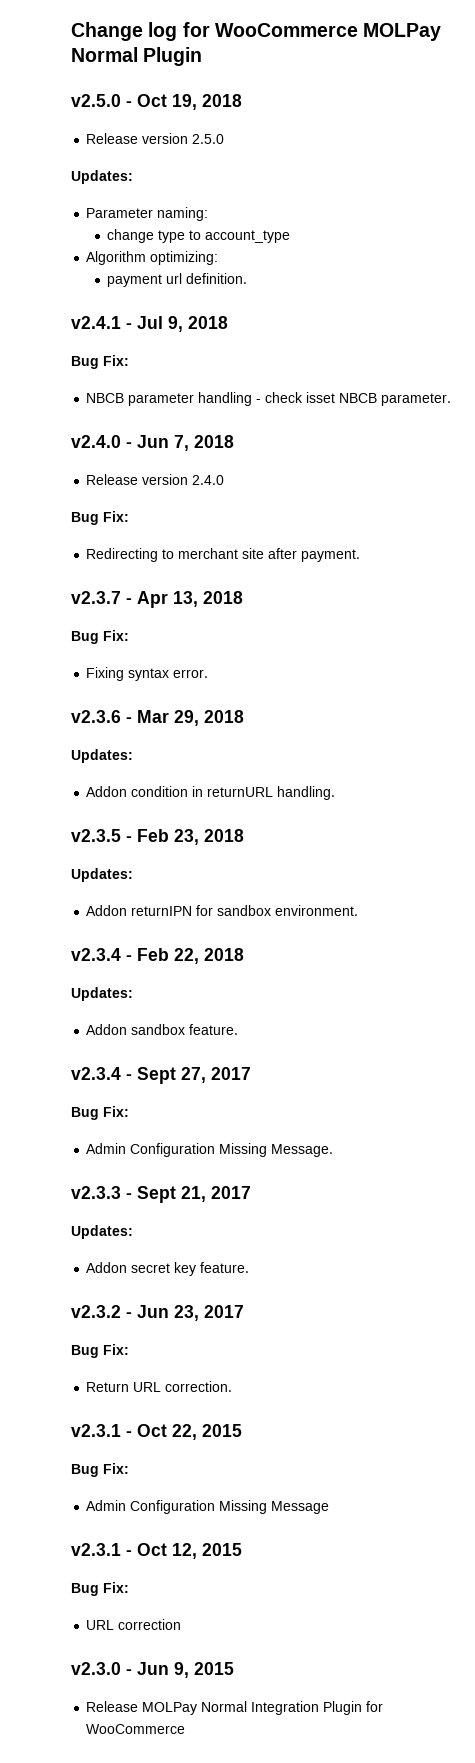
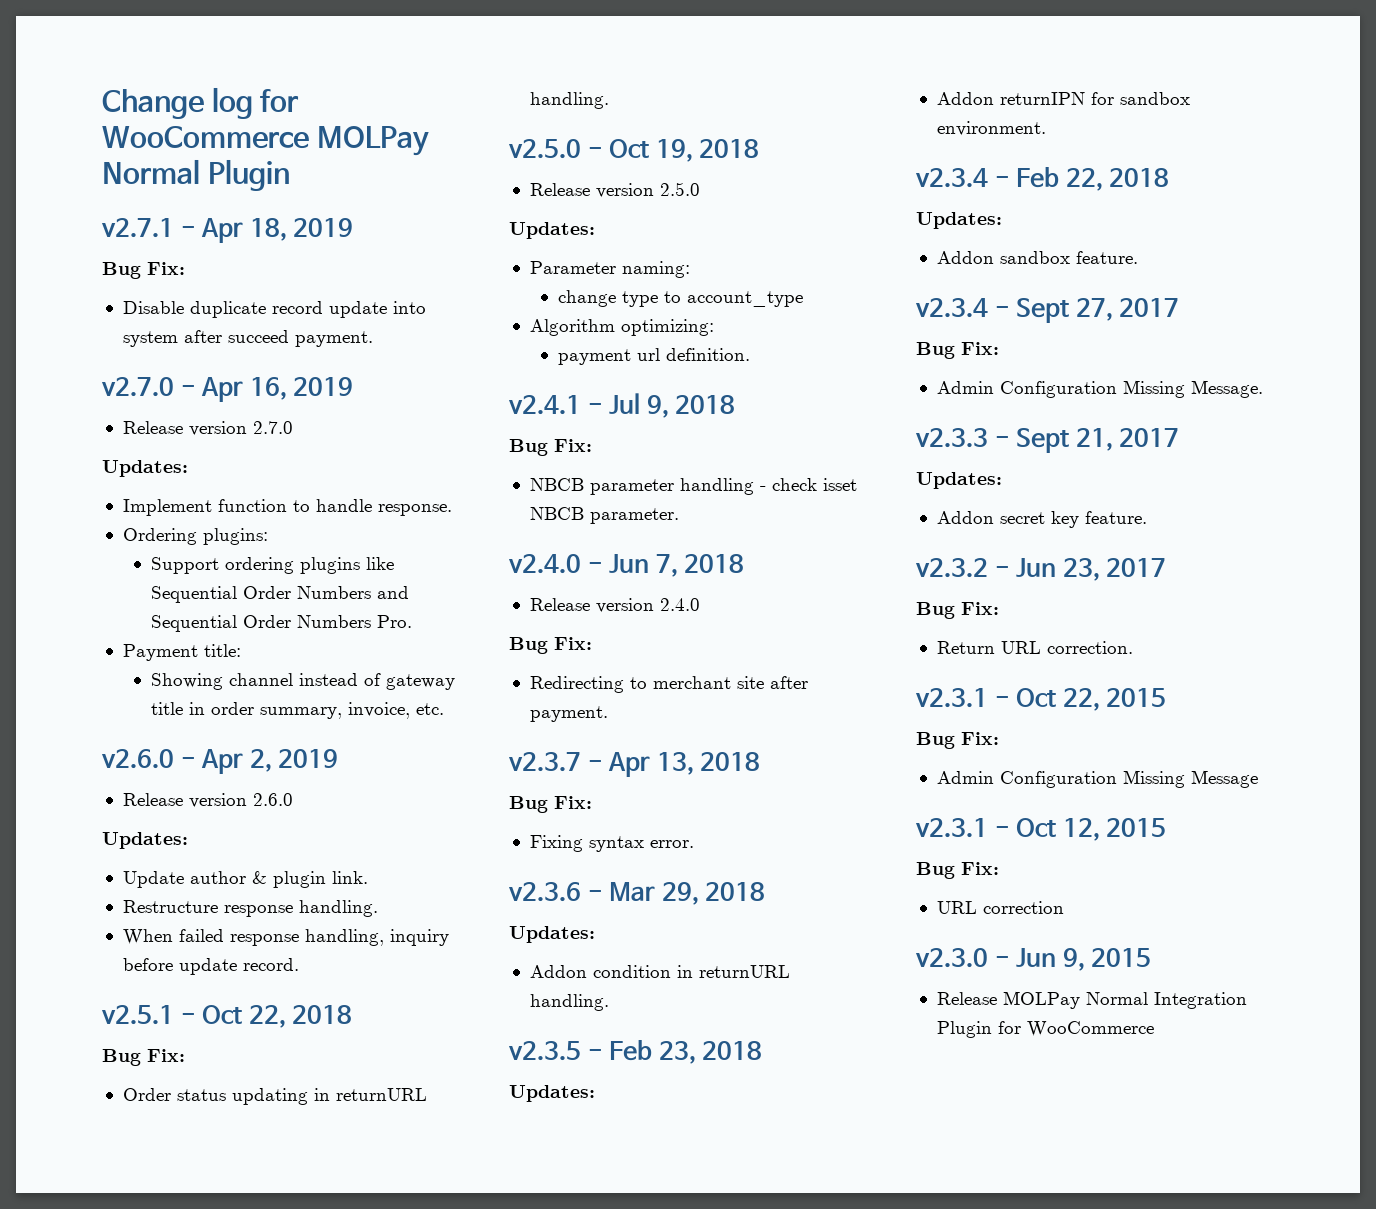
(203, 56) none -> [101,218,354,243] [102,262,185,279] [122,301,426,318] [122,330,373,347] [101,377,354,402] [122,421,293,436] [102,460,188,477] [122,499,452,516] [122,528,268,545] [151,557,395,574] [151,586,410,603] [151,615,413,632] [122,644,241,661] [151,673,456,690] [151,702,445,719] [101,749,339,774] [122,793,293,808] [102,832,188,849] [122,871,368,888] [122,900,378,917] [122,929,449,946] [122,958,299,975] [101,1005,353,1028] [102,1049,185,1066] [122,1088,427,1105] [529,92,609,109] // v2.7.1 - Apr 18, 2019 // Bug Fix: // Disable duplicate record update into system after succeed payment. // v2.7.0 - Apr 16, 2019 // Release version 2.7.0 // Updates: // Implement function to handle response. // Ordering plugins: // Support ordering plugins like Sequential Order Numbers and Sequential Order Numbers Pro. // Payment title: // Showing channel instead of gateway title in order summary, invoice, etc. // v2.6.0 - Apr 2, 2019 // Release version 2.6.0 // Updates: // Update author & plugin link. // Restructure response handling. // When failed response handling, inquiry before update record. // v2.5.1 - Oct 22, 2018 // Bug Fix: // Order status updating in returnURL handling.

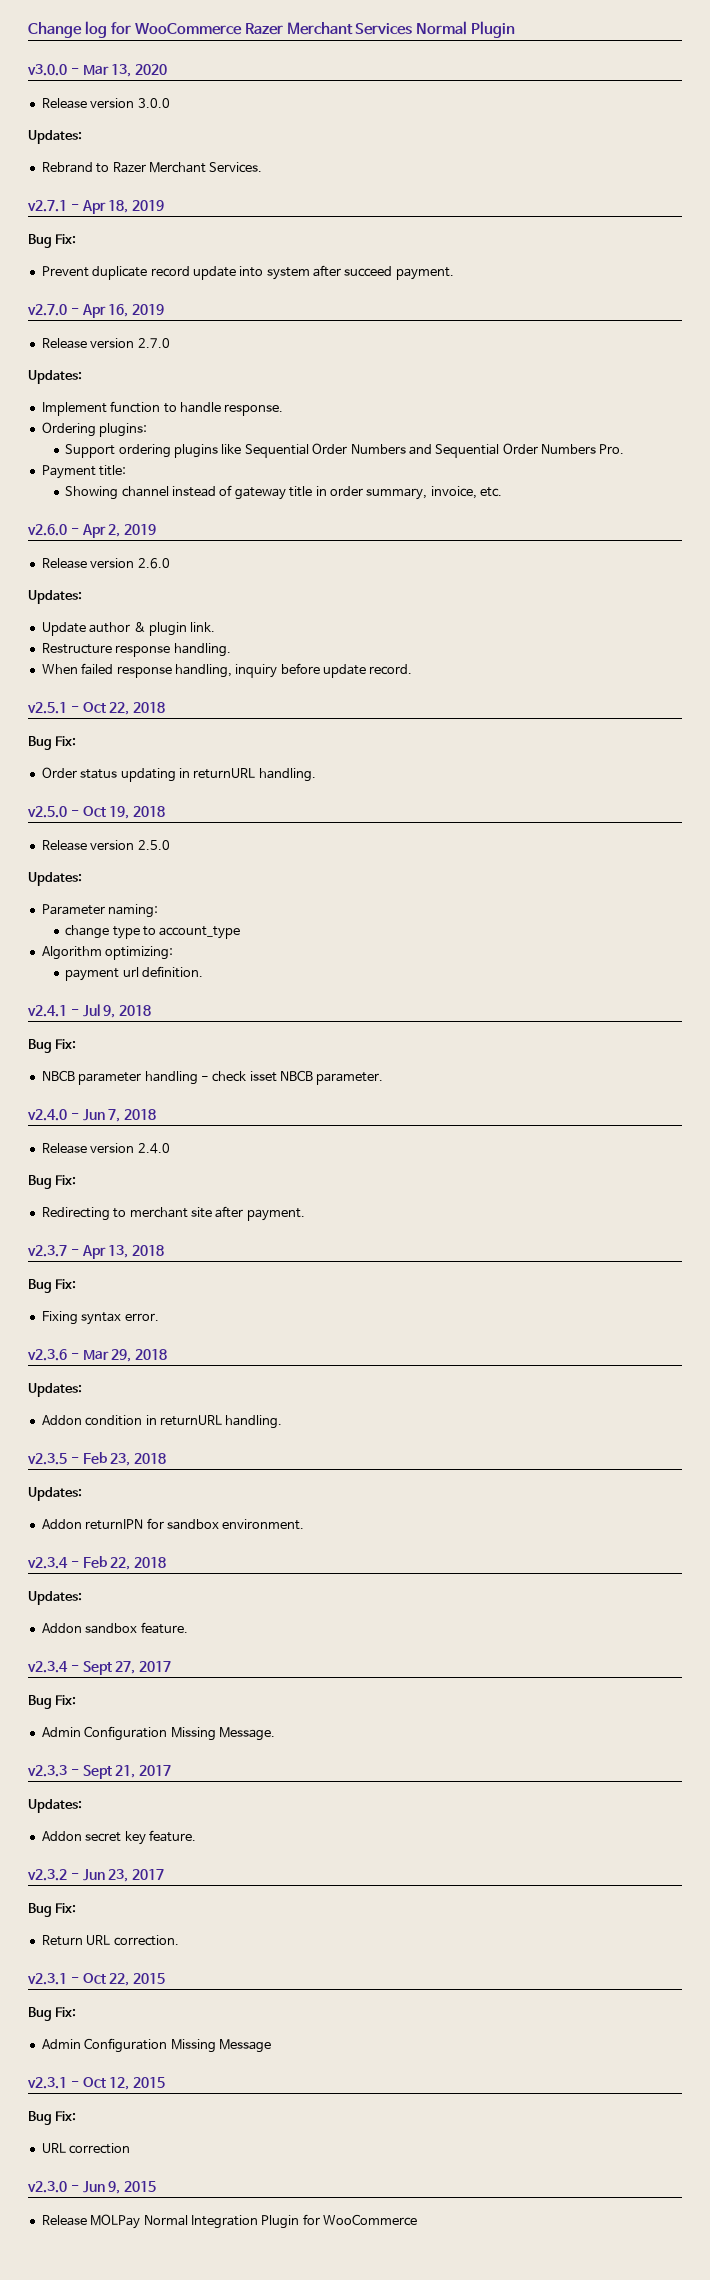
[316,126,429,156] MOLPay -> [244,22,413,35] Razer Merchant Services
(290, 175) none -> [27,64,168,77] [41,98,170,109] [28,130,82,144] [41,162,263,173] // v3.0.0 - Mar 13, 2020 // Release version 3.0.0 // Updates: // Rebrand to Razer Merchant Services.
[122,301,184,314] Disable -> [41,266,89,277] Prevent

